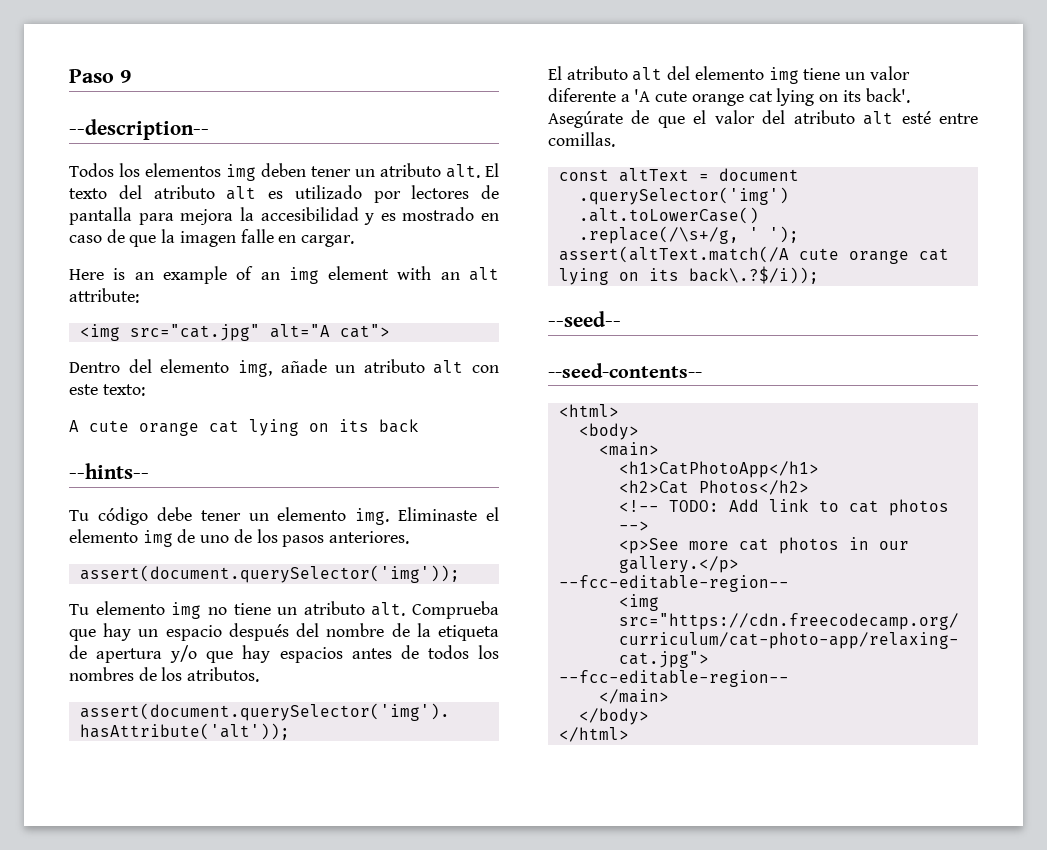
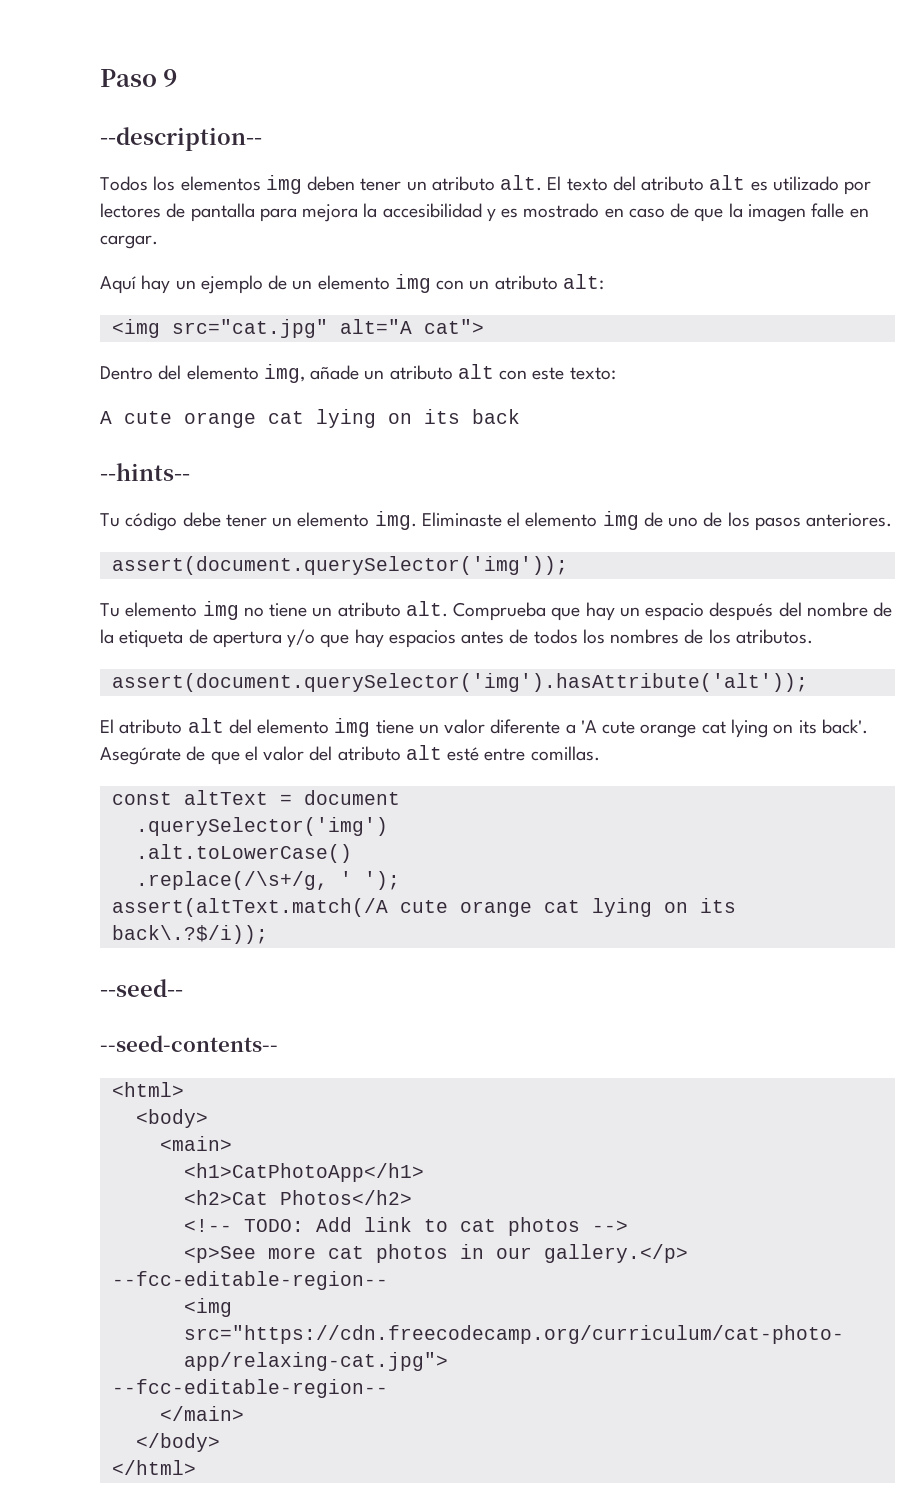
[69,266,500,284] [69,288,139,303] Here is an example of an img element with an alt attribute: -> [100,274,604,294] Aquí hay un ejemplo de un elemento img con un atributo alt:

